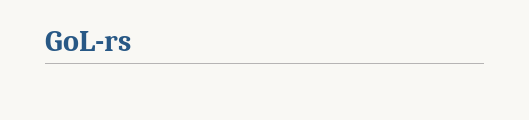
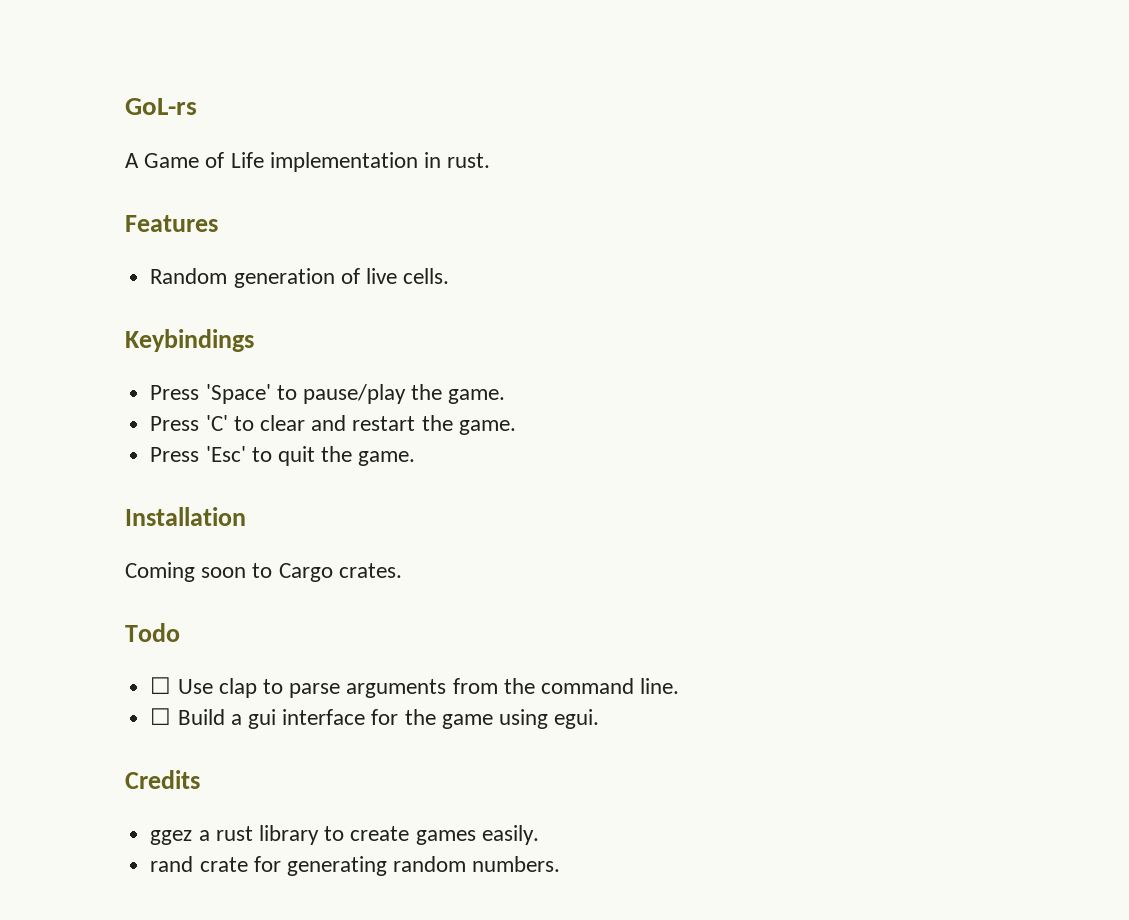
(131, 41) none -> [125,152,491,172] [125,215,218,232] [150,268,450,288] [125,329,254,352] [150,384,506,404] [150,415,516,435] [150,446,416,466] [125,507,246,526] [125,562,402,582] [125,623,180,642] [150,677,680,698] [150,708,600,729] [125,770,200,789] [150,825,539,845] [150,856,561,876] // A Game of Life implementation in rust. // Features // Random generation of live cells. // Keybindings // Press 'Space' to pause/play the game. // Press 'C' to clear and restart the game. // Press 'Esc' to quit the game. // Installation // Coming soon to Cargo crates. // Todo // ☐ Use clap to parse arguments from the command line. // ☐ Build a gui interface for the game using egui. // Credits // ggez a rust library to create games easily. // rand crate for generating random numbers.

